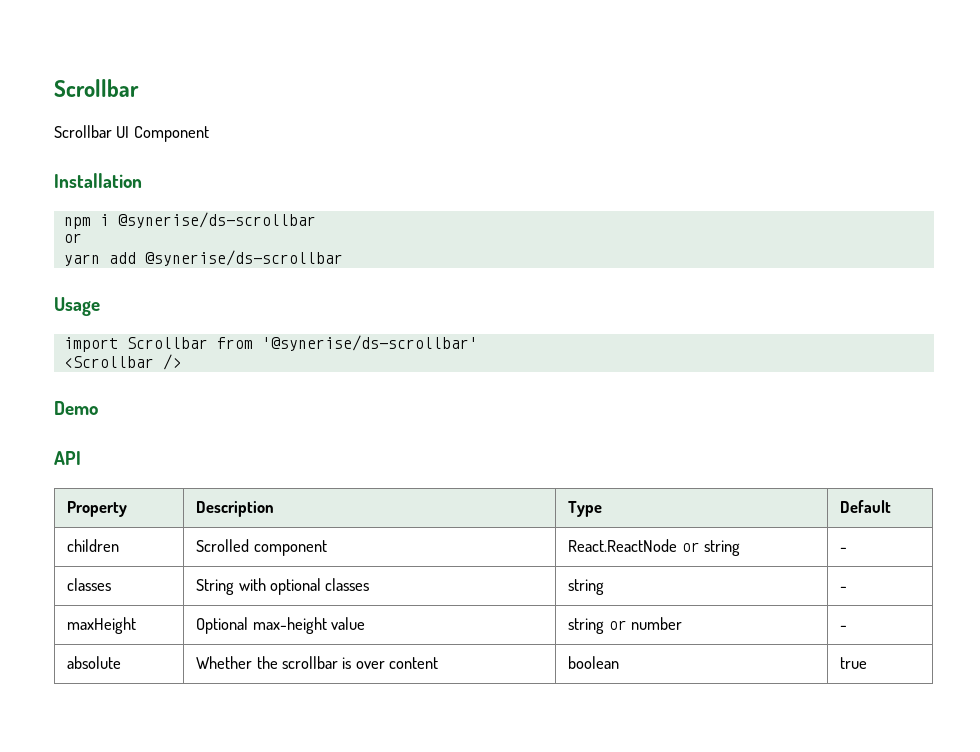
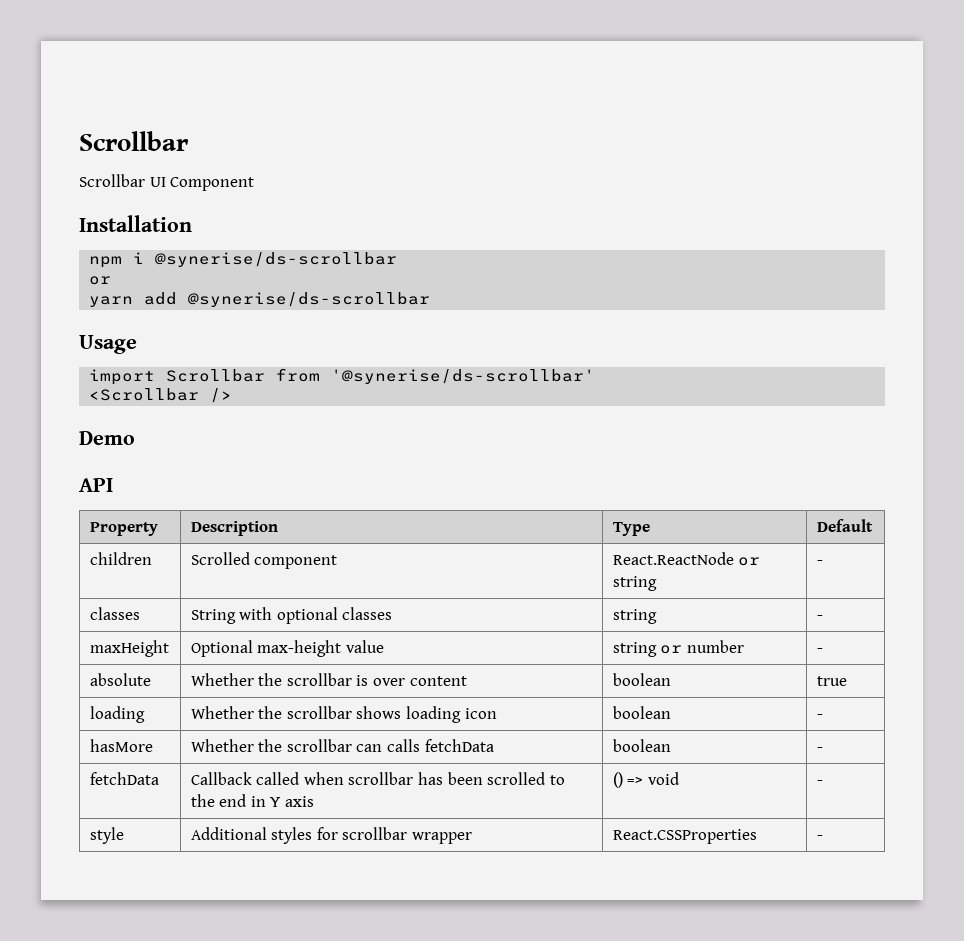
(868, 663) none -> [89,706,145,723] [190,706,497,723] [612,706,671,719] [816,714,823,719] [89,739,153,752] [190,739,494,752] [612,739,671,752] [816,747,823,752] [89,772,159,785] [190,772,565,785] [190,794,314,807] [612,772,679,788] [816,780,823,785] [89,827,124,844] [190,827,472,844] [612,829,757,844] [816,835,823,840] // loading | Whether the scrollbar shows loading icon | boolean | - // hasMore | Whether the scrollbar can calls fetchData | boolean | - // fetchData | Callback called when scrollbar has been scrolled to the end in Y axis | () => void | - // style | Additional styles for scrollbar wrapper | React.CSSProperties | -

